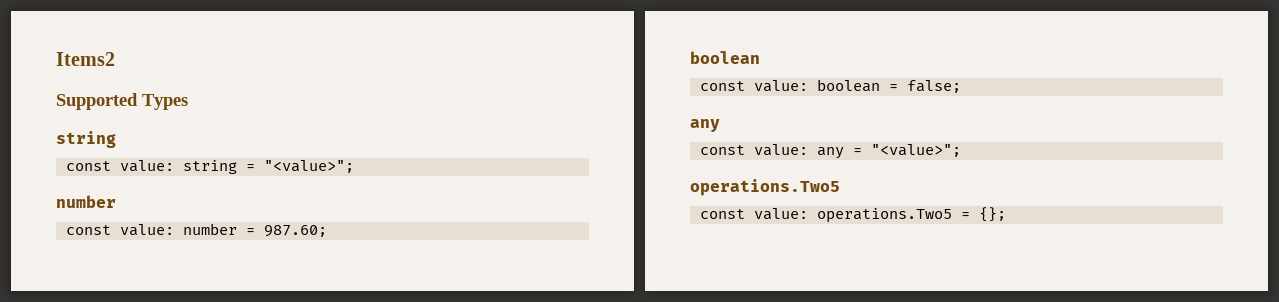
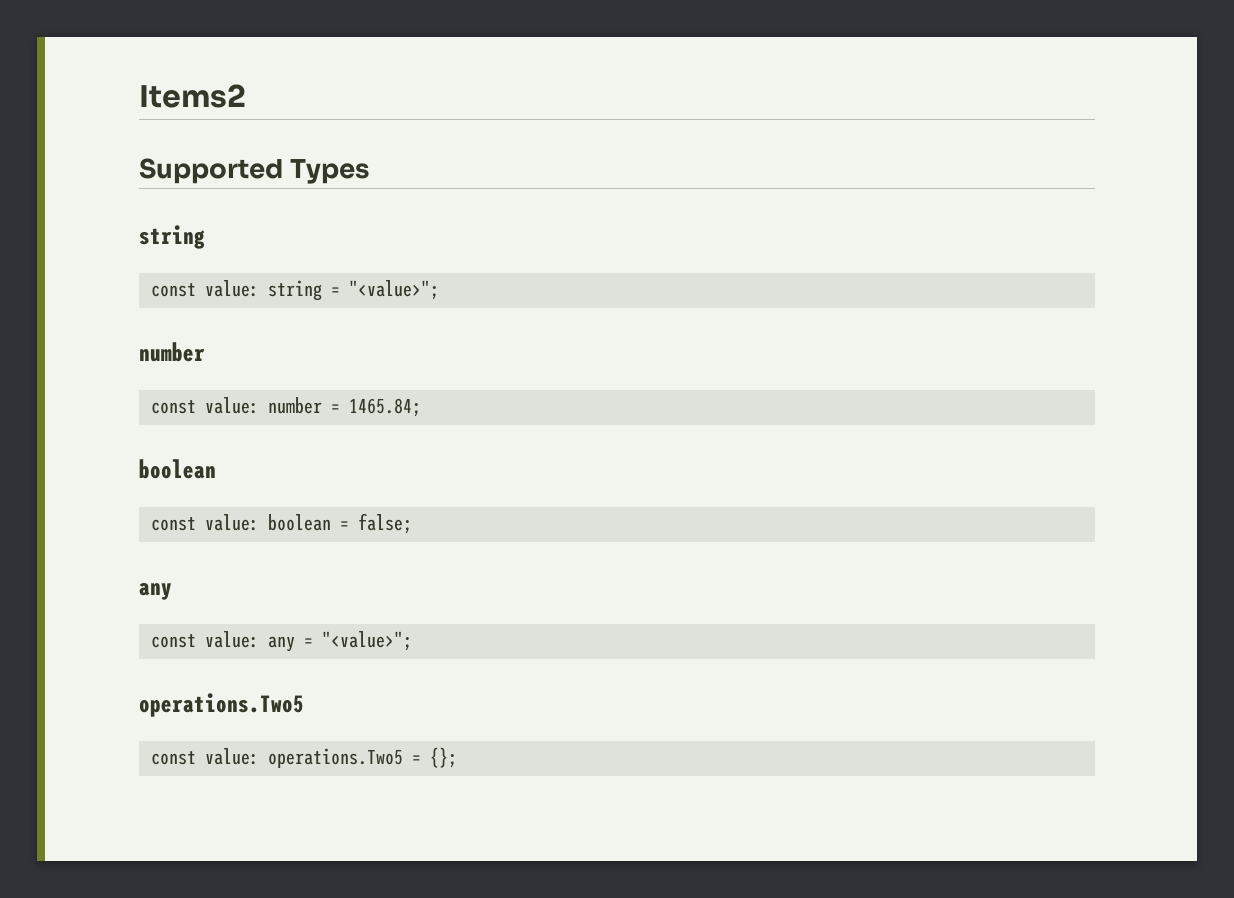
[263,225,327,237] 987.60; -> [349,398,422,417] 1465.84;

